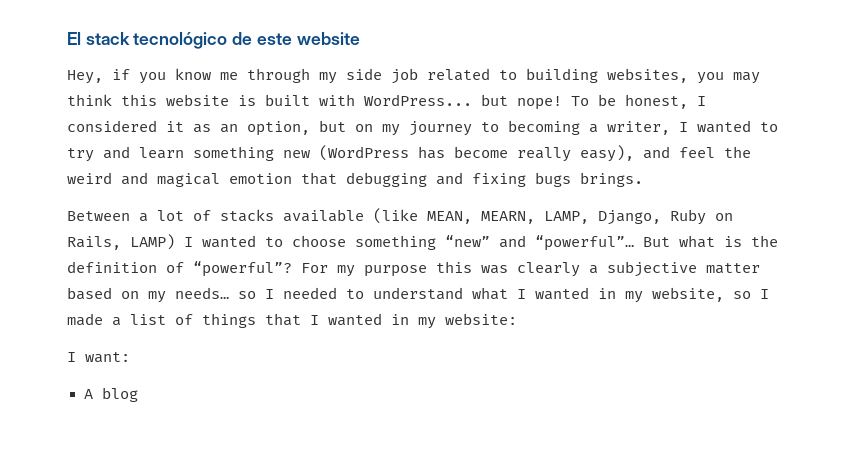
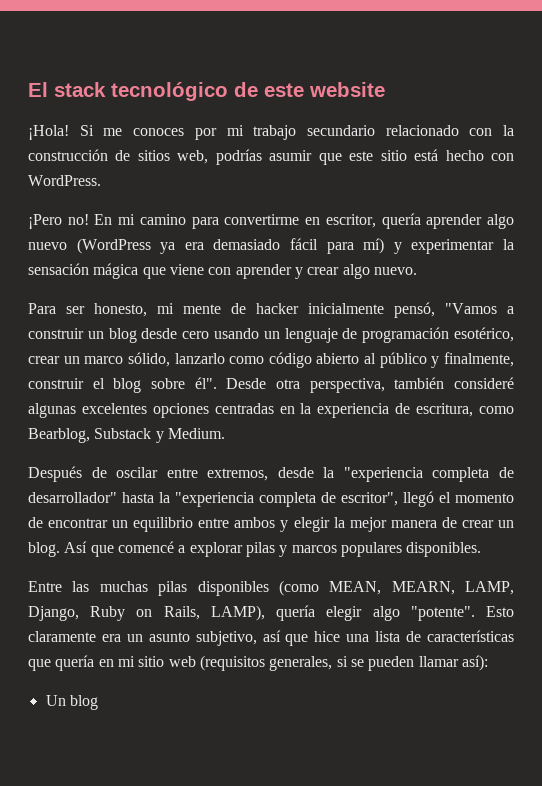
[67,68,760,84] [67,94,706,110] [67,120,778,136] [67,145,751,162] [67,172,643,187] [67,208,418,224] Hey, if you know me through my side job related to building websites, you may think this website is built with WordPress... but nope! To be honest, I considered it as an option, but on my journey to becoming a writer, I wanted to try and learn something new (WordPress has become really easy), and feel the weird and magical emotion that debugging and fixing bugs brings. // Between a lot of stacks available (like -> [28,125,514,140] [28,149,514,165] [28,175,101,186] [28,213,515,229] [28,238,515,254] [28,263,417,279] [28,302,514,318] [28,327,514,343] [28,352,514,368] [28,377,514,393] [28,403,515,418] [28,428,225,443] [28,466,514,482] [28,491,514,507] [28,517,515,532] [28,541,482,557] [28,580,319,596] ¡Hola! Si me conoces por mi trabajo secundario relacionado con la construcción de sitios web, podrías asumir que este sitio está hecho con WordPress. // ¡Pero no! En mi camino para convertirme en escritor, quería aprender algo nuevo (WordPress ya era demasiado fácil para mí) y experimentar la sensación mágica que viene con aprender y crear algo nuevo. // Para ser honesto, mi mente de hacker inicialmente pensó, "Vamos a construir un blog desde cero usando un lenguaje de programación esotérico, crear un marco sólido, lanzarlo como código abierto al público y finalmente, construir el blog sobre él". Desde otra perspectiva, también consideré algunas excelentes opciones centradas en la experiencia de escritura, como Bearblog, Substack y Medium. // Después de oscilar entre extremos, desde la "experiencia completa de desarrollador" hasta la "experiencia completa de escritor", llegó el momento de encontrar un equilibrio entre ambos y elegir la mejor manera de crear un blog. Así que comencé a explorar pilas y marcos populares disponibles. // Entre las muchas pilas disponibles (como
[130,234,778,251] [67,261,760,277] [67,287,769,303] [67,313,517,329] [67,352,130,363] [83,389,93,399] LAMP) I wanted to choose something “new” and “powerful”… But what is the definition of “powerful”? For my purpose this was clearly a subjective matter based on my needs… so I needed to understand what I wanted in my website, so I made a list of things that I wanted in my website: // I want: // A -> [210,605,514,621] [28,630,515,646] [28,655,488,671] [45,695,66,706] LAMP), quería elegir algo "potente". Esto claramente era un asunto subjetivo, así que hice una lista de características que quería en mi sitio web (requisitos generales, si se pueden llamar así): // Un

